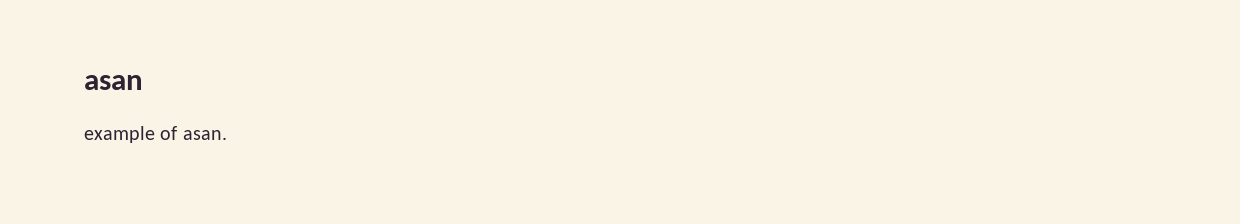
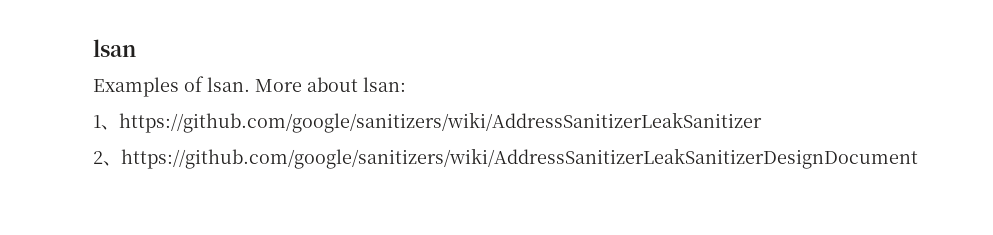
[84,75,143,90] [84,126,227,143] asan // example of asan. -> [93,39,136,57] [93,76,406,97] [93,112,762,133] [93,148,918,169] lsan // Examples of lsan. More about lsan: // 1、https://github.com/google/sanitizers/wiki/AddressSanitizerLeakSanitizer // 2、https://github.com/google/sanitizers/wiki/AddressSanitizerLeakSanitizerDesignDocument

